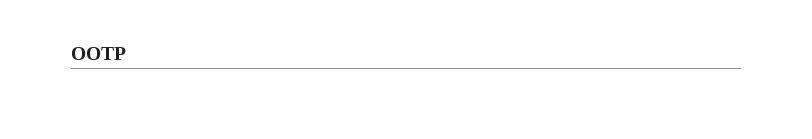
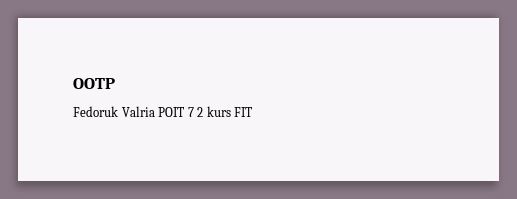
(126, 53) none -> [73,106,253,117] // Fedoruk Valria POIT 7 2 kurs FIT

